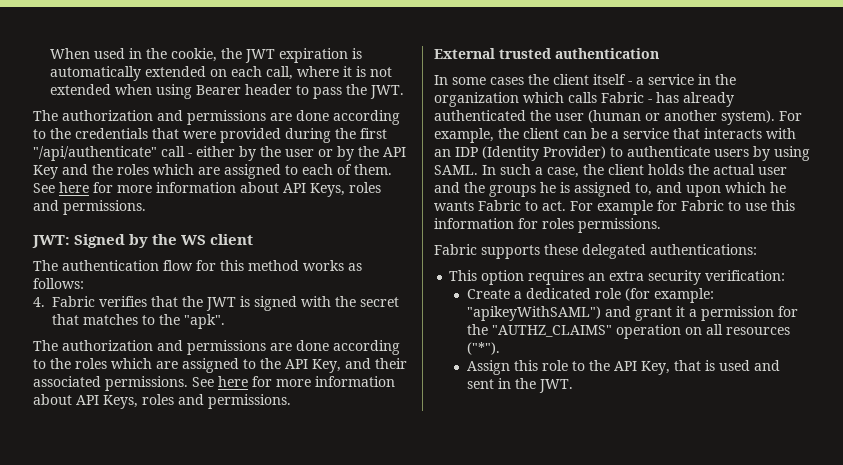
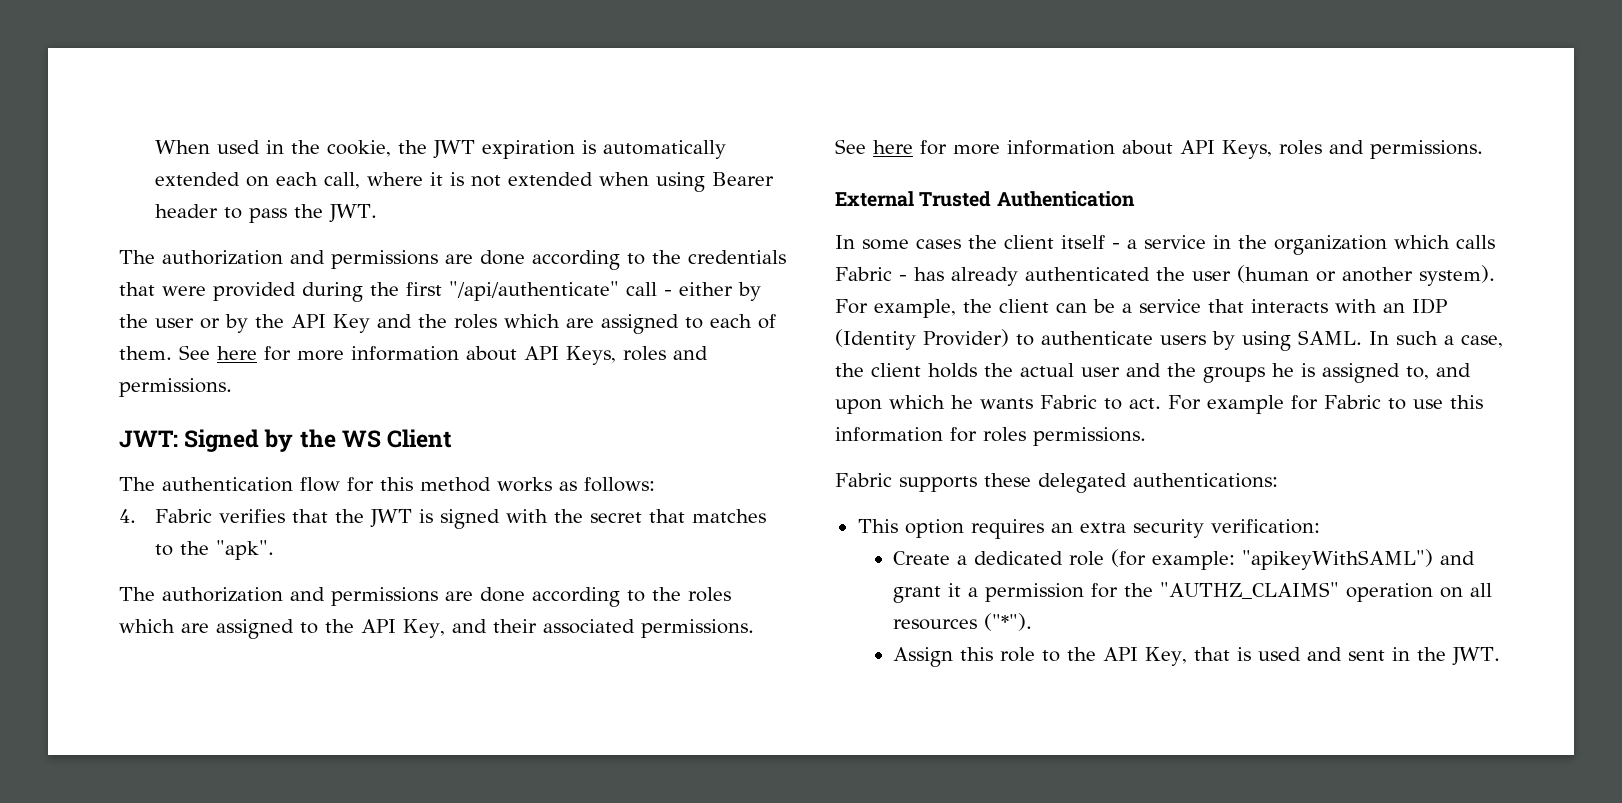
[210,234,254,245] client -> [387,429,453,448] Client
[499,48,659,59] trusted authentication -> [919,191,1135,207] Trusted Authentication

